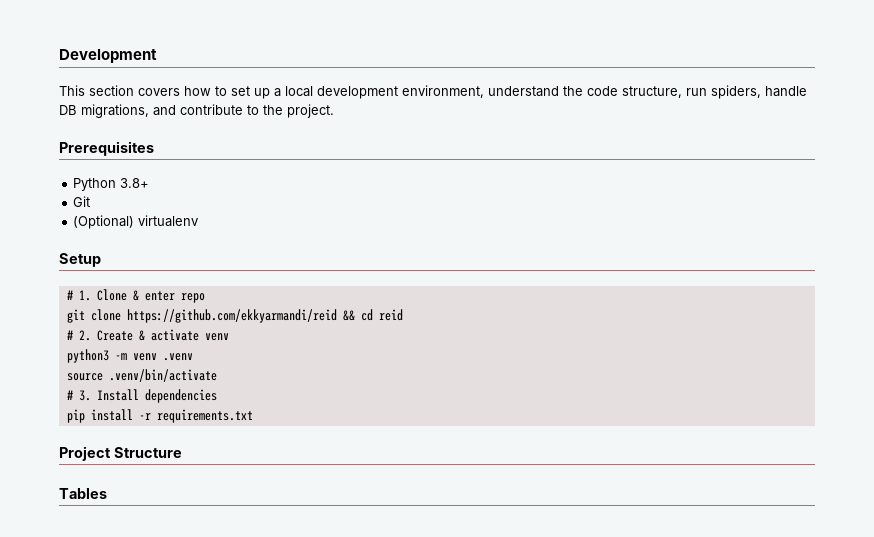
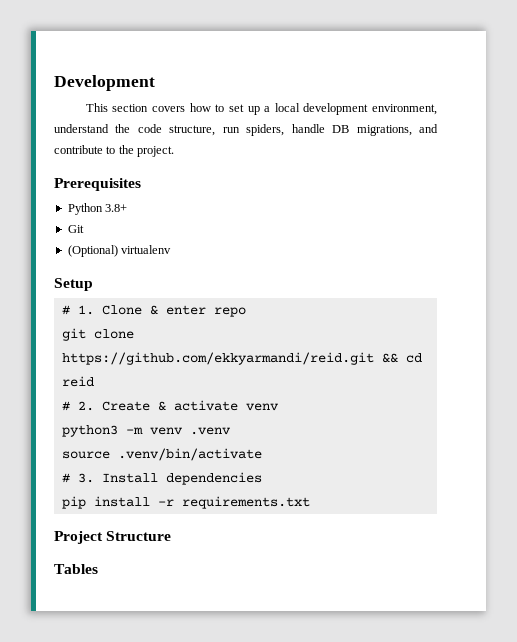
[126,309,337,323] https://github.com/ekkyarmandi/reid -> [61,352,374,365] https://github.com/ekkyarmandi/reid.git

